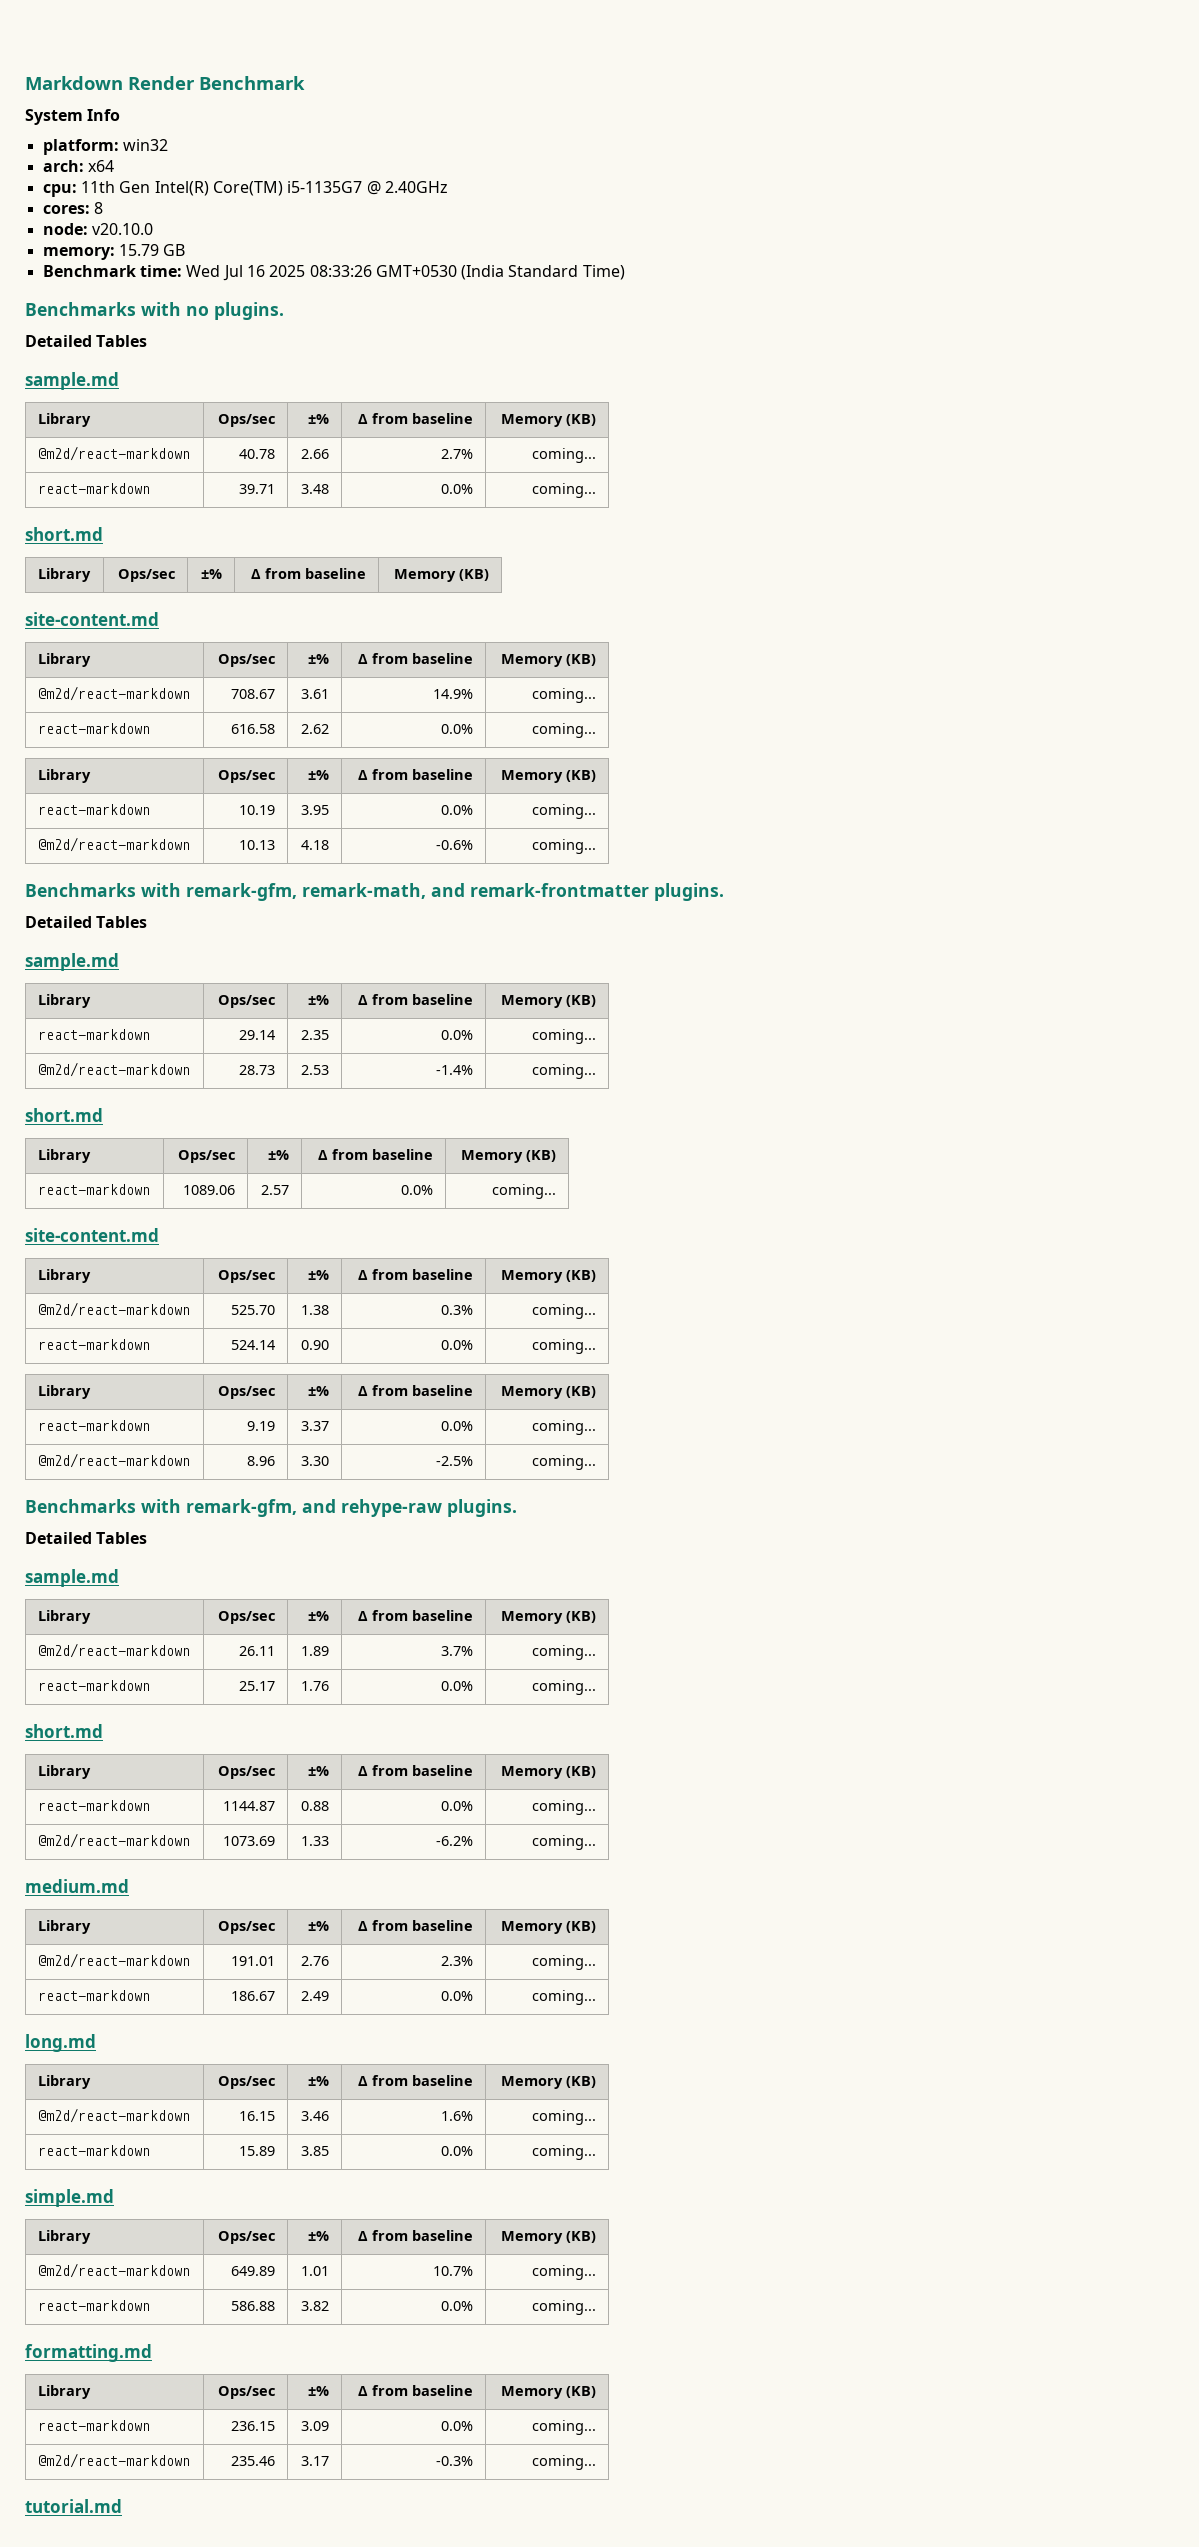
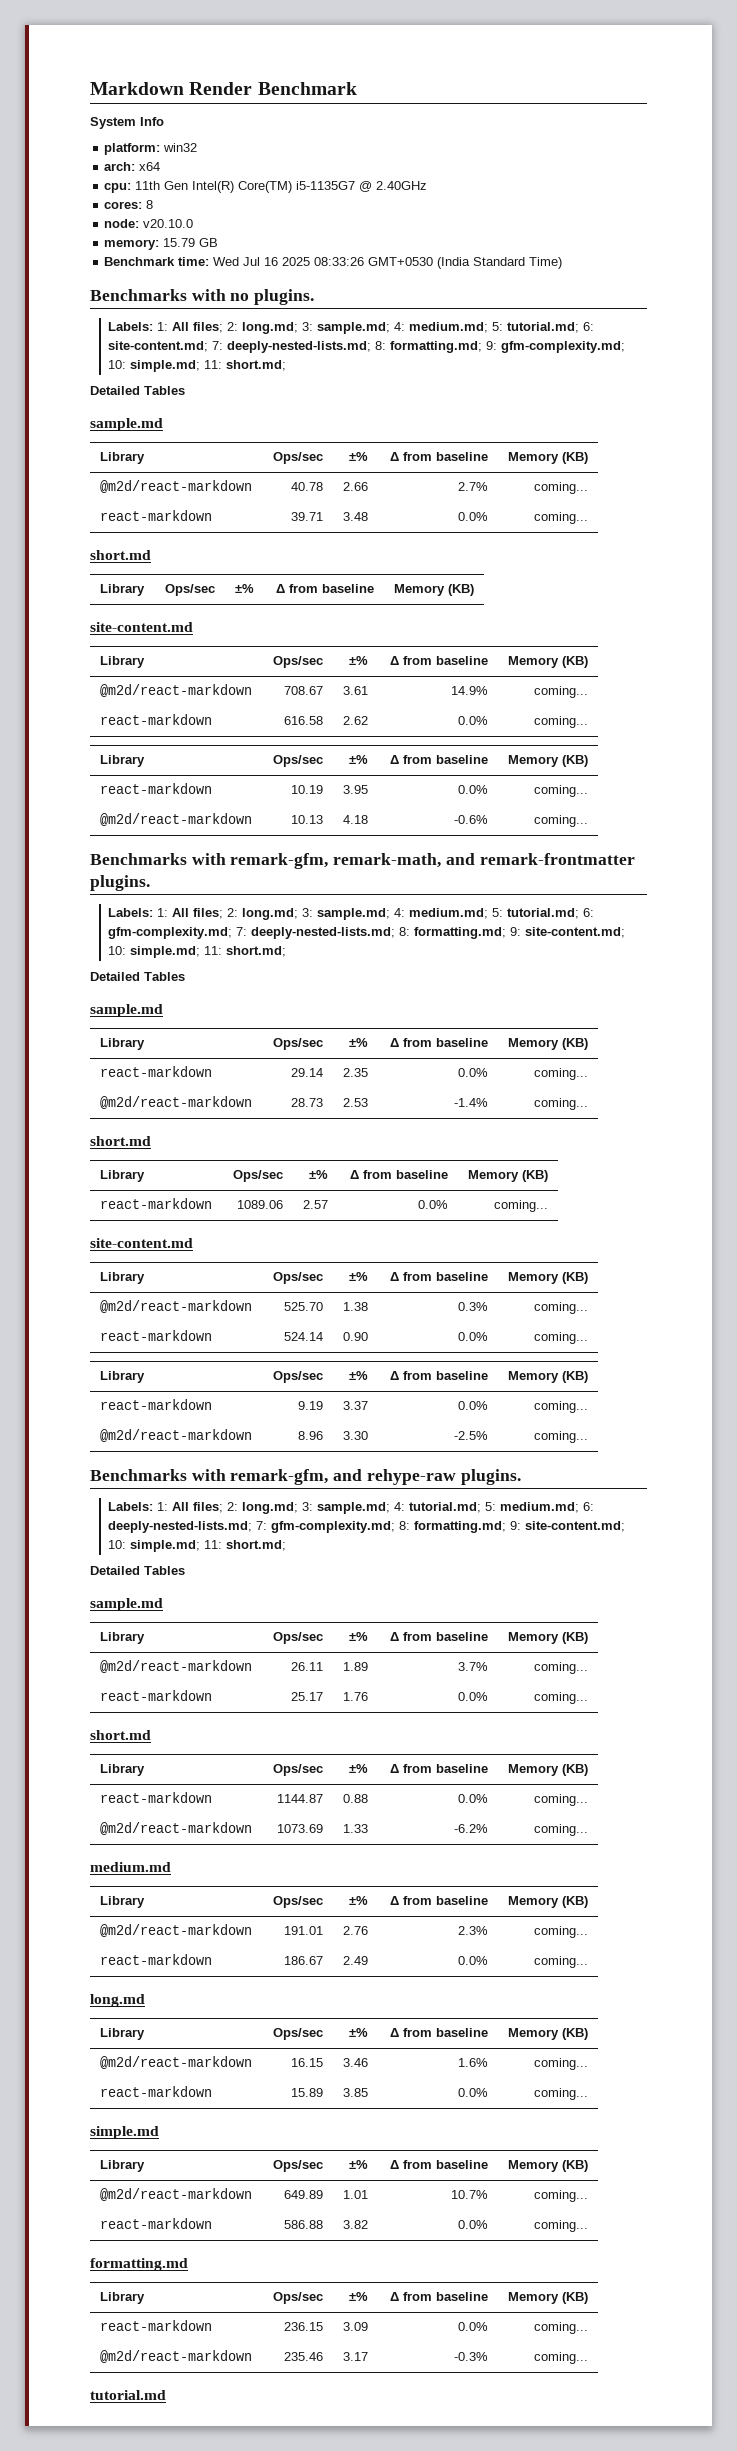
(284, 311) none -> [108,322,595,334] [108,341,626,353] [108,360,287,372] // Labels: 1: All files; 2: long.md; 3: sample.md; 4: medium.md; 5: tutorial.md; 6: site-content.md; 7: deeply-nested-lists.md; 8: formatting.md; 9: gfm-complexity.md; 10: simple.md; 11: short.md;
(724, 892) none -> [108,908,595,920] [108,927,626,939] [108,946,287,958] // Labels: 1: All files; 2: long.md; 3: sample.md; 4: medium.md; 5: tutorial.md; 6: gfm-complexity.md; 7: deeply-nested-lists.md; 8: formatting.md; 9: site-content.md; 10: simple.md; 11: short.md;
(517, 1508) none -> [108,1502,595,1514] [108,1521,626,1533] [108,1540,287,1552] // Labels: 1: All files; 2: long.md; 3: sample.md; 4: tutorial.md; 5: medium.md; 6: deeply-nested-lists.md; 7: gfm-complexity.md; 8: formatting.md; 9: site-content.md; 10: simple.md; 11: short.md;

